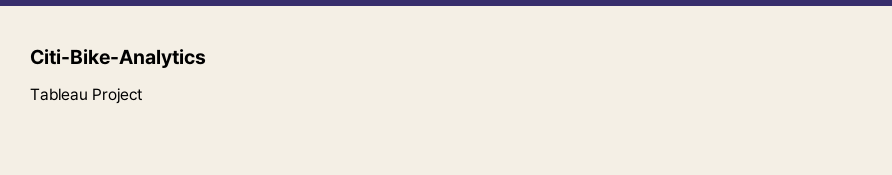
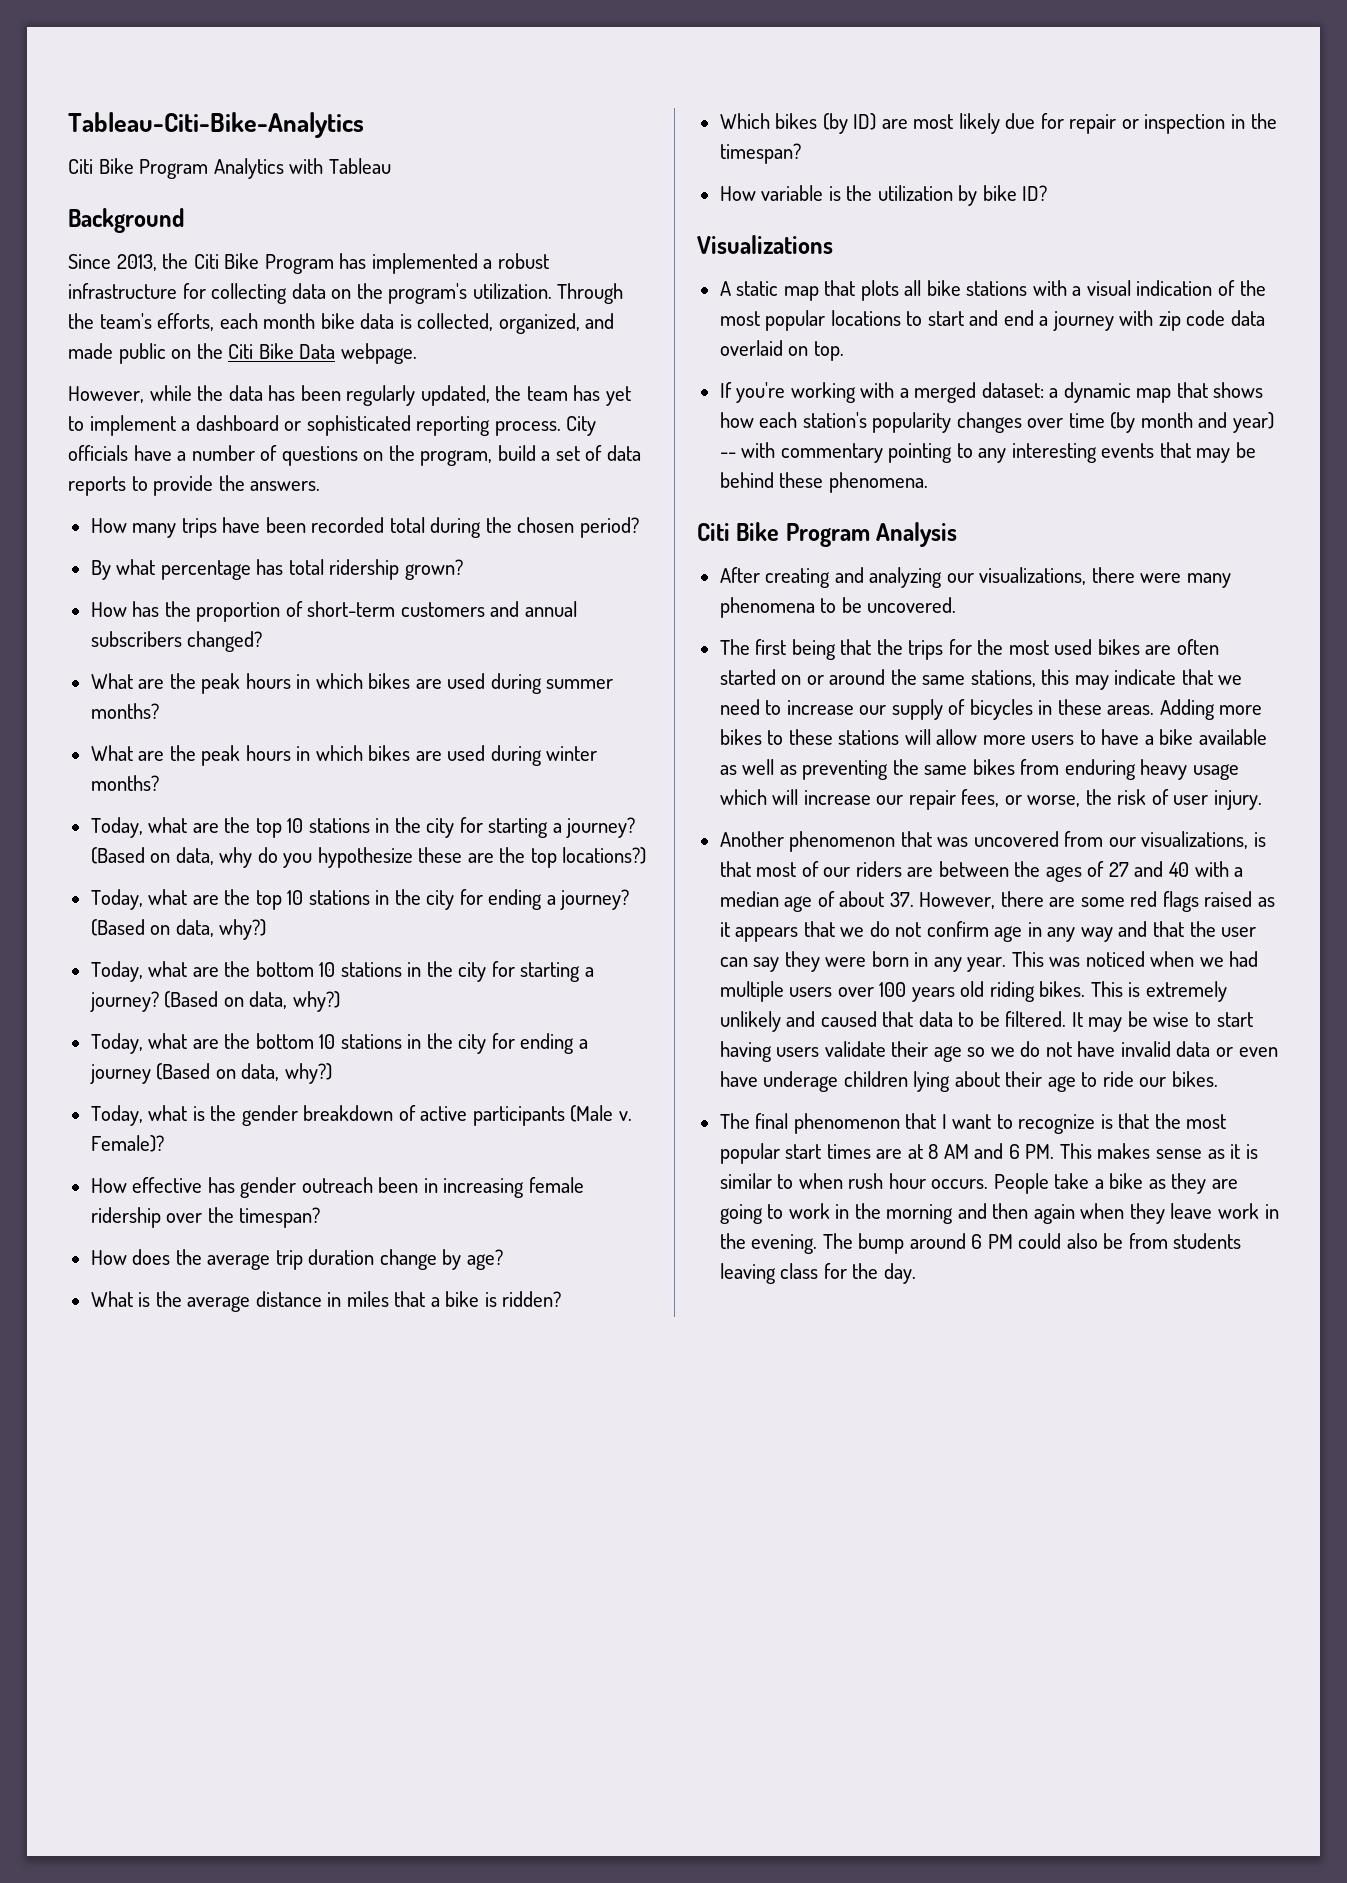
[30,49,206,68] [30,88,143,104] Citi-Bike-Analytics // Tableau Project -> [68,112,364,138] [68,158,391,179] [68,208,184,233] [68,253,549,274] [68,283,624,304] [68,313,615,334] [68,343,417,364] [68,385,631,406] [68,415,597,436] [68,445,641,466] [68,475,321,496] [90,517,639,538] [90,559,463,580] [90,601,577,622] [90,631,263,652] [90,673,614,694] [90,703,159,719] [90,745,598,766] [90,775,159,791] [90,817,636,838] [90,847,647,868] [90,889,630,910] [90,919,267,940] [90,961,594,982] [89,991,340,1012] [90,1033,588,1054] [89,1063,332,1084] [90,1105,632,1126] [90,1135,164,1152] [90,1177,584,1198] [90,1207,321,1228] [90,1249,503,1270] [90,1291,562,1312] [719,113,1277,134] [719,143,801,164] [719,185,1048,206] [697,235,833,254] [719,280,1266,301] [719,310,1265,331] [719,340,844,361] [719,382,1264,403] [719,412,1274,433] [719,442,1256,463] [719,472,928,493] [697,522,958,547] [719,567,1231,588] [719,597,957,618] [719,639,1219,660] [719,669,1243,690] [719,699,1263,720] [719,729,1267,745] [719,759,1239,780] [719,789,1262,810] [719,831,1266,852] [719,861,1244,882] [719,891,1275,912] [719,921,1257,942] [719,951,1259,972] [719,981,1227,1002] [719,1011,1253,1032] [719,1041,1278,1062] [719,1071,1218,1092] [719,1113,1227,1134] [719,1143,1258,1164] [719,1173,1238,1194] [719,1203,1279,1224] [719,1233,1242,1254] [719,1263,916,1284] Tableau-Citi-Bike-Analytics // Citi Bike Program Analytics with Tableau // Background // Since 2013, the Citi Bike Program has implemented a robust infrastructure for collecting data on the program's utilization. Through the team's efforts, each month bike data is collected, organized, and made public on the Citi Bike Data webpage. // However, while the data has been regularly updated, the team has yet to implement a dashboard or sophisticated reporting process. City officials have a number of questions on the program, build a set of data reports to provide the answers. // How many trips have been recorded total during the chosen period? // By what percentage has total ridership grown? // How has the proportion of short-term customers and annual subscribers changed? // What are the peak hours in which bikes are used during summer months? // What are the peak hours in which bikes are used during winter months? // Today, what are the top 10 stations in the city for starting a journey? (Based on data, why do you hypothesize these are the top locations?) // Today, what are the top 10 stations in the city for ending a journey? (Based on data, why?) // Today, what are the bottom 10 stations in the city for starting a journey? (Based on data, why?) // Today, what are the bottom 10 stations in the city for ending a journey (Based on data, why?) // Today, what is the gender breakdown of active participants (Male v. Female)? // How effective has gender outreach been in increasing female ridership over the timespan? // How does the average trip duration change by age? // What is the average distance in miles that a bike is ridden? // Which bikes (by ID) are most likely due for repair or inspection in the timespan? // How variable is the utilization by bike ID? // Visualizations // A static map that plots all bike stations with a visual indication of the most popular locations to start and end a journey with zip code data overlaid on top. // If you're working with a merged dataset: a dynamic map that shows how each station's popularity changes over time (by month and year) -- with commentary pointing to any interesting events that may be behind these phenomena. // Citi Bike Program Analysis // After creating and analyzing our visualizations, there were many phenomena to be uncovered. // The first being that the trips for the most used bikes are often started on or around the same stations, this may indicate that we need to increase our supply of bicycles in these areas. Adding more bikes to these stations will allow more users to have a bike available as well as preventing the same bikes from enduring heavy usage which will increase our repair fees, or worse, the risk of user injury. // Another phenomenon that was uncovered from our visualizations, is that most of our riders are between the ages of 27 and 40 with a median age of about 37. However, there are some red flags raised as it appears that we do not confirm age in any way and that the user can say they were born in any year. This was noticed when we had multiple users over 100 years old riding bikes. This is extremely unlikely and caused that data to be filtered. It may be wise to start having users validate their age so we do not have invalid data or even have underage children lying about their age to ride our bikes. // The final phenomenon that I want to recognize is that the most popular start times are at 8 AM and 6 PM. This makes sense as it is similar to when rush hour occurs. People take a bike as they are going to work in the morning and then again when they leave work in the evening. The bump around 6 PM could also be from students leaving class for the day.

